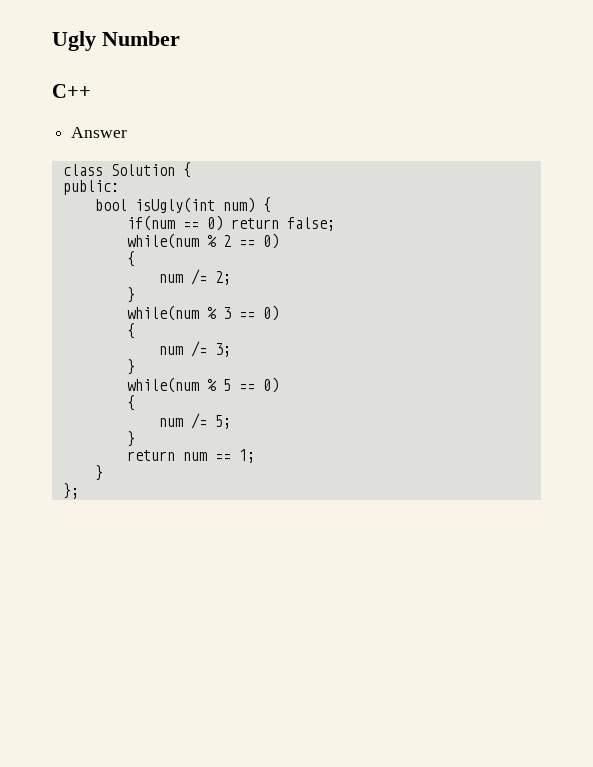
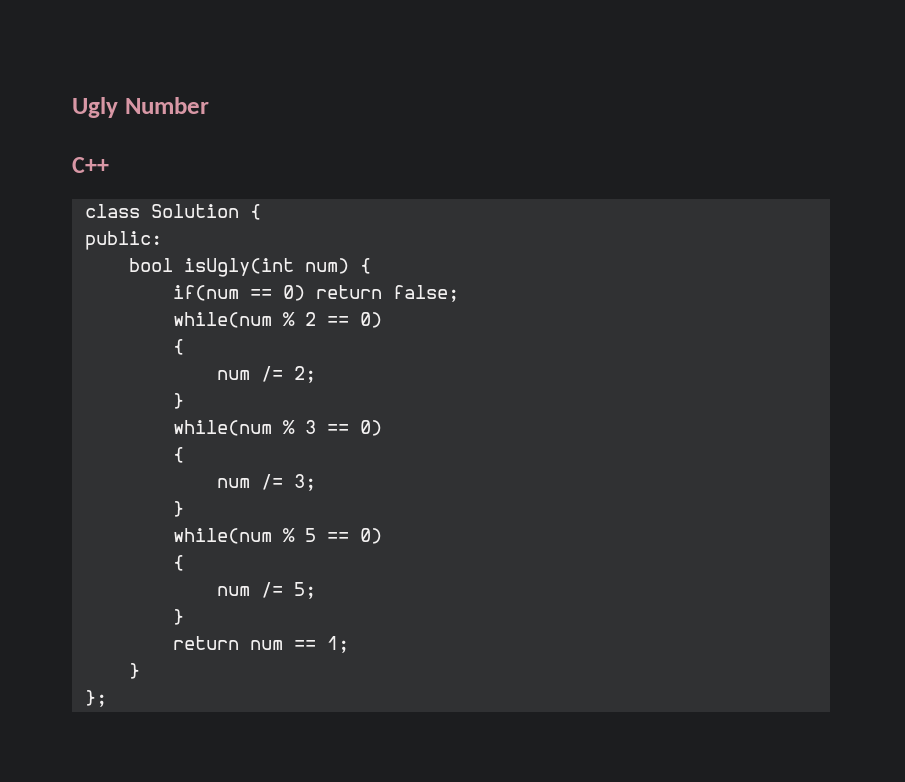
[71,127,128,138] // Answer -> (109, 165) none

